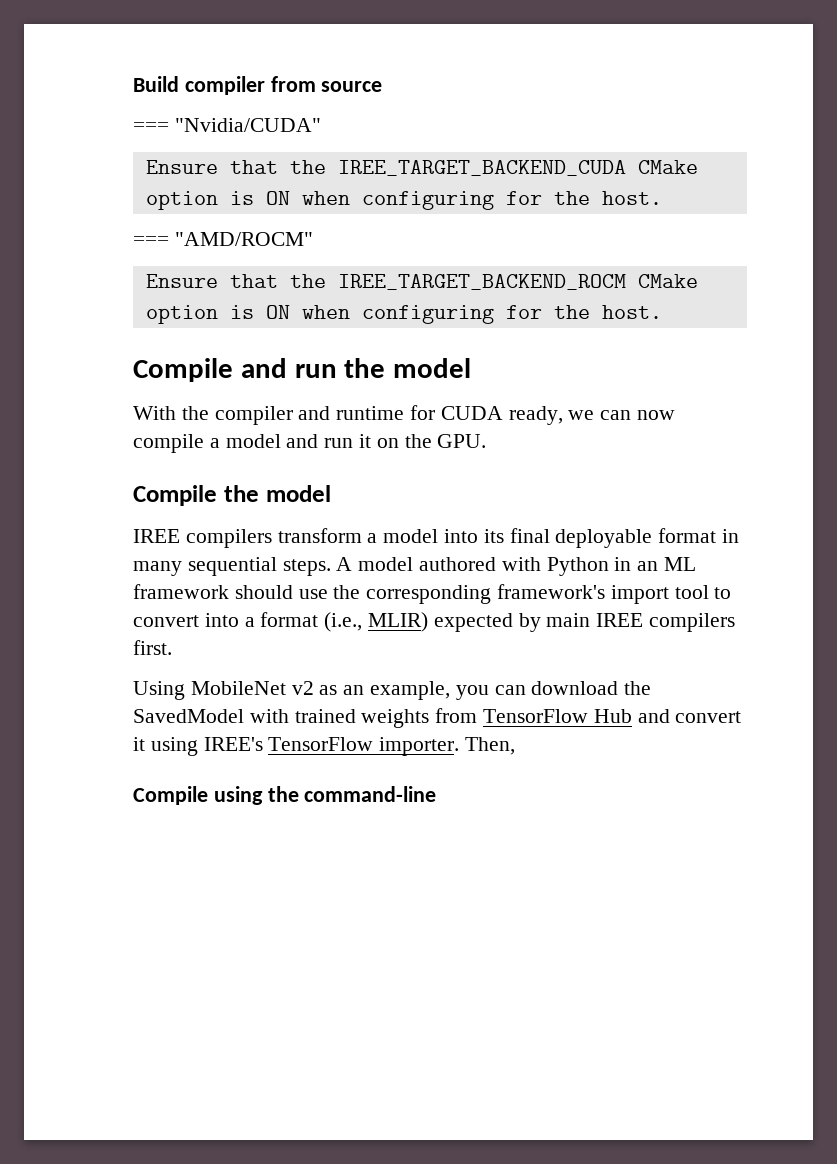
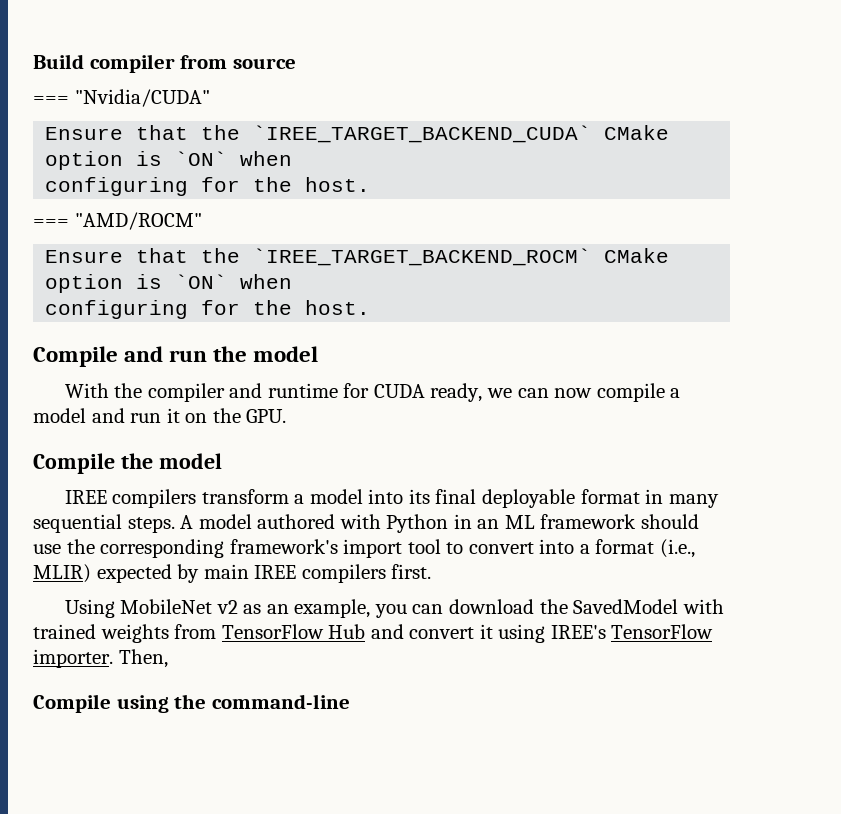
[337,160,698,176] [145,191,350,210] IREE_TARGET_BACKEND_CUDA CMake option is ON when -> [253,125,670,143] [45,151,293,170] `IREE_TARGET_BACKEND_CUDA` CMake option is `ON` when //
[337,274,698,290] [145,305,350,324] IREE_TARGET_BACKEND_ROCM CMake option is ON when -> [253,248,670,266] [45,274,293,293] `IREE_TARGET_BACKEND_ROCM` CMake option is `ON` when //

